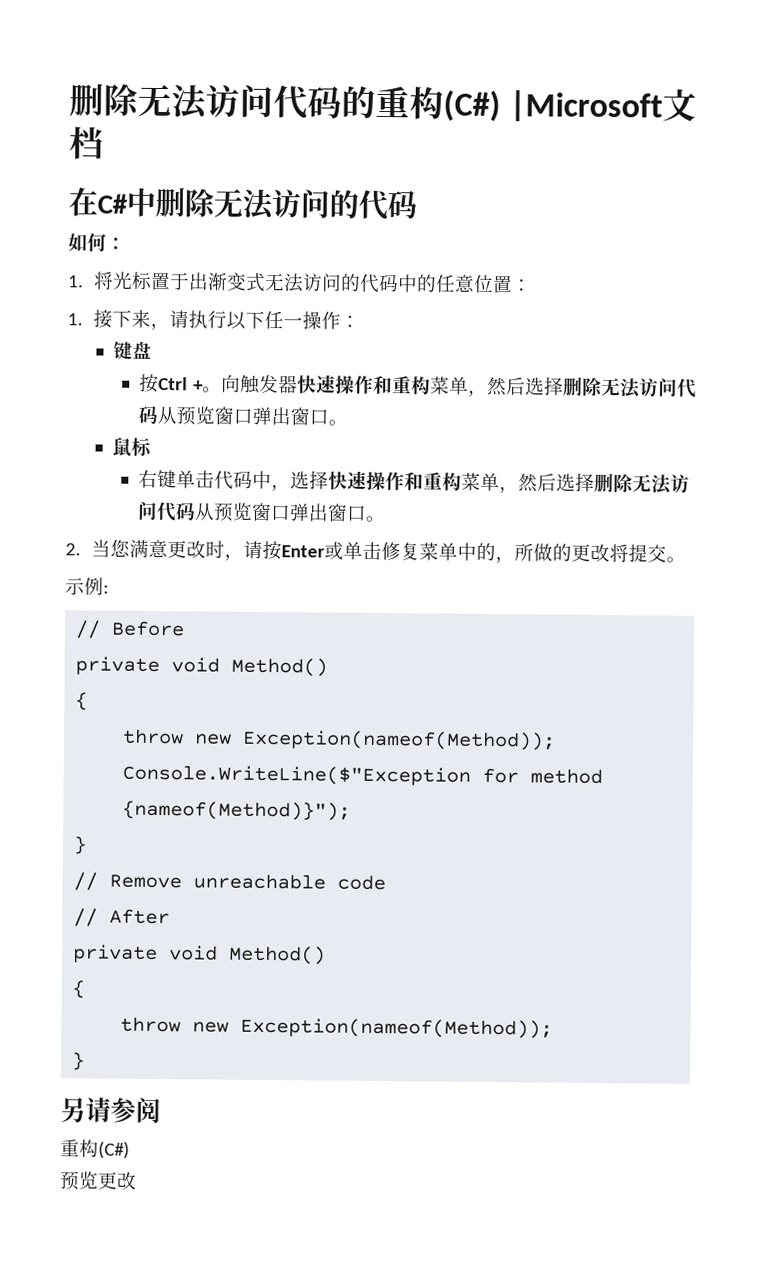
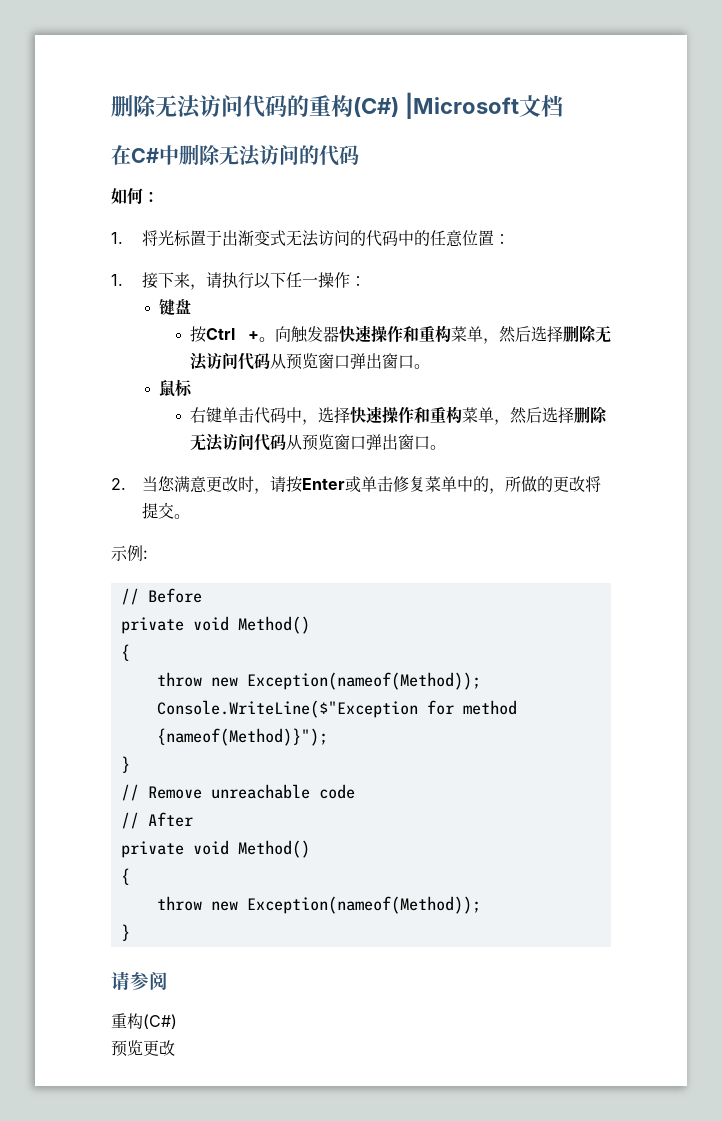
[60,1097,86,1123] 另 -> (130, 932) none

